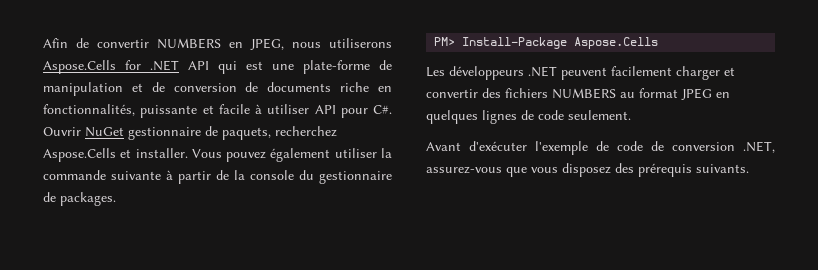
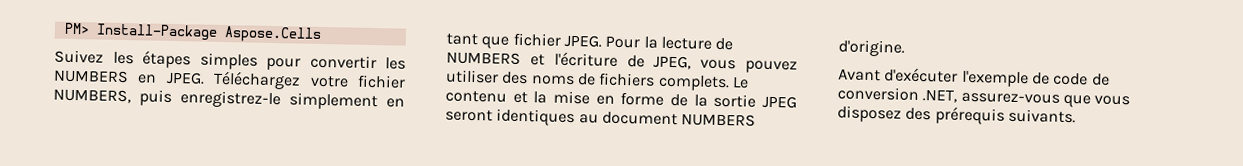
[43,38,392,50] [43,60,392,74] [43,82,392,96] [43,104,392,118] [43,126,337,140] [43,148,392,162] [43,170,392,184] [43,192,116,206] [434,37,659,49] [426,66,735,80] [426,88,730,100] [426,110,631,124] Afin de convertir NUMBERS en JPEG, nous utiliserons Aspose.Cells for .NET API qui est une plate-forme de manipulation et de conversion de documents riche en fonctionnalités, puissante et facile à utiliser API pour C#. Ouvrir NuGet gestionnaire de paquets, recherchez Aspose.Cells et installer. Vous pouvez également utiliser la commande suivante à partir de la console du gestionnaire de packages. // PM> Install-Package Aspose.Cells // Les développeurs .NET peuvent facilement charger et convertir des fichiers NUMBERS au format JPEG en quelques lignes de code seulement. -> [63,22,322,43] [54,49,406,71] [53,69,406,90] [53,88,405,111] [446,32,734,51] [446,51,798,74] [445,69,749,92] [445,90,797,109] [445,108,757,127] [838,39,905,57] PM> Install-Package Aspose.Cells // Suivez les étapes simples pour convertir les NUMBERS en JPEG. Téléchargez votre fichier NUMBERS, puis enregistrez-le simplement en tant que fichier JPEG. Pour la lecture de NUMBERS et l'écriture de JPEG, vous pouvez utiliser des noms de fichiers complets. Le contenu et la mise en forme de la sortie JPEG seront identiques au document NUMBERS d'origine.

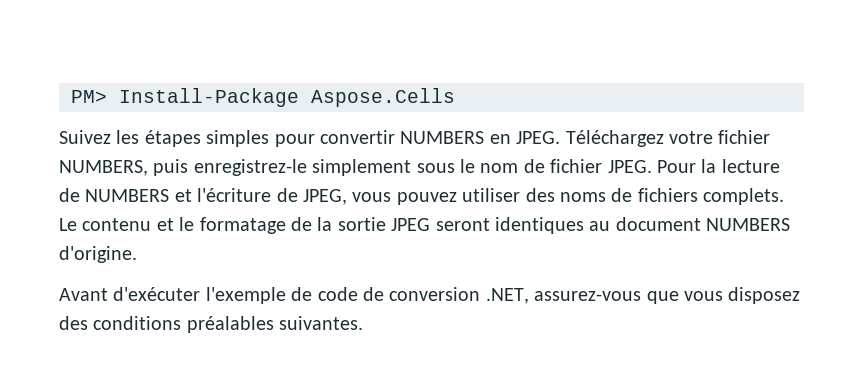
[385,57,406,70] les -> (395, 137) none
[386,98,405,108] [446,33,510,49] en tant que -> [416,159,545,173] sous le nom de
[533,90,665,106] la mise en forme -> [179,217,286,234] le formatage
[934,106,1076,125] prérequis suivants. -> [93,316,364,333] conditions préalables suivantes.

